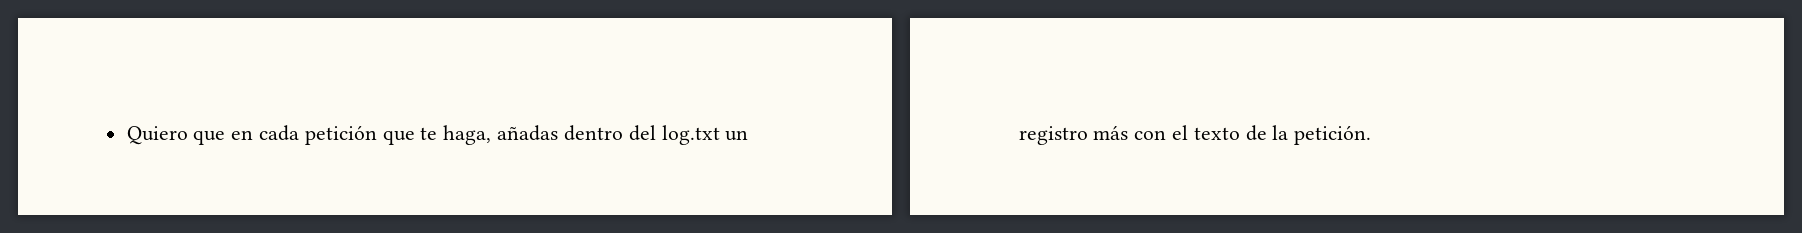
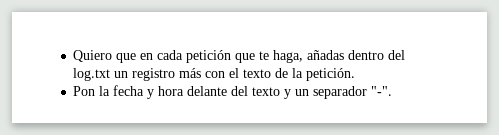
(1372, 135) none -> [73,85,393,99] // Pon la fecha y hora delante del texto y un separador "-".

